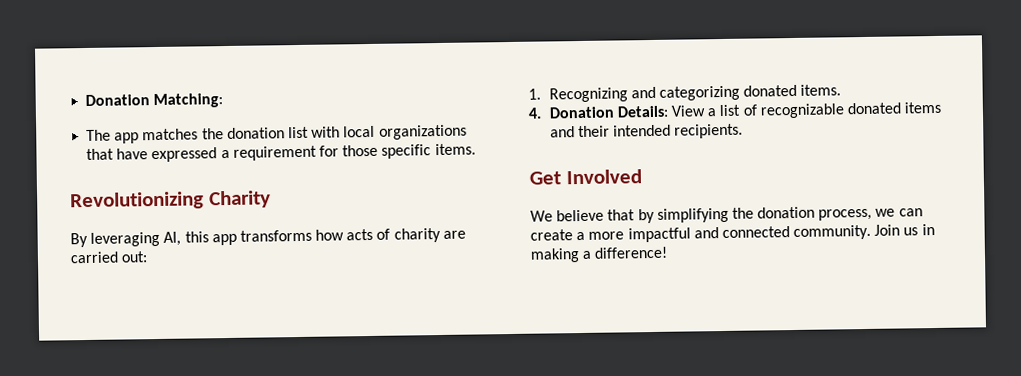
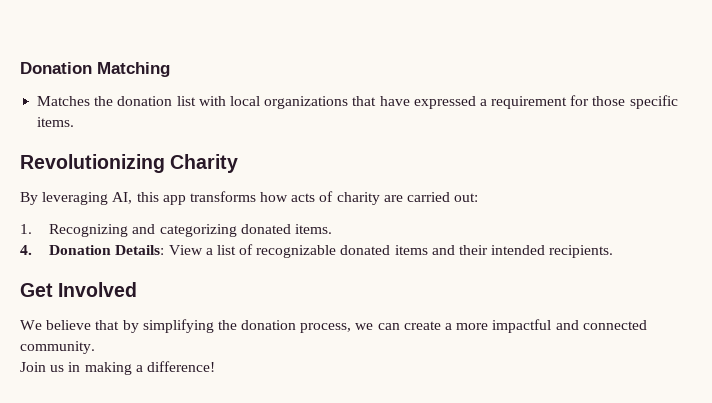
[85,93,224,109] [86,128,199,144] Donation Matching: // The app matches -> [20,62,170,77] [37,96,91,106] Donation Matching // Matches
(872, 232) none -> (95, 347) //

